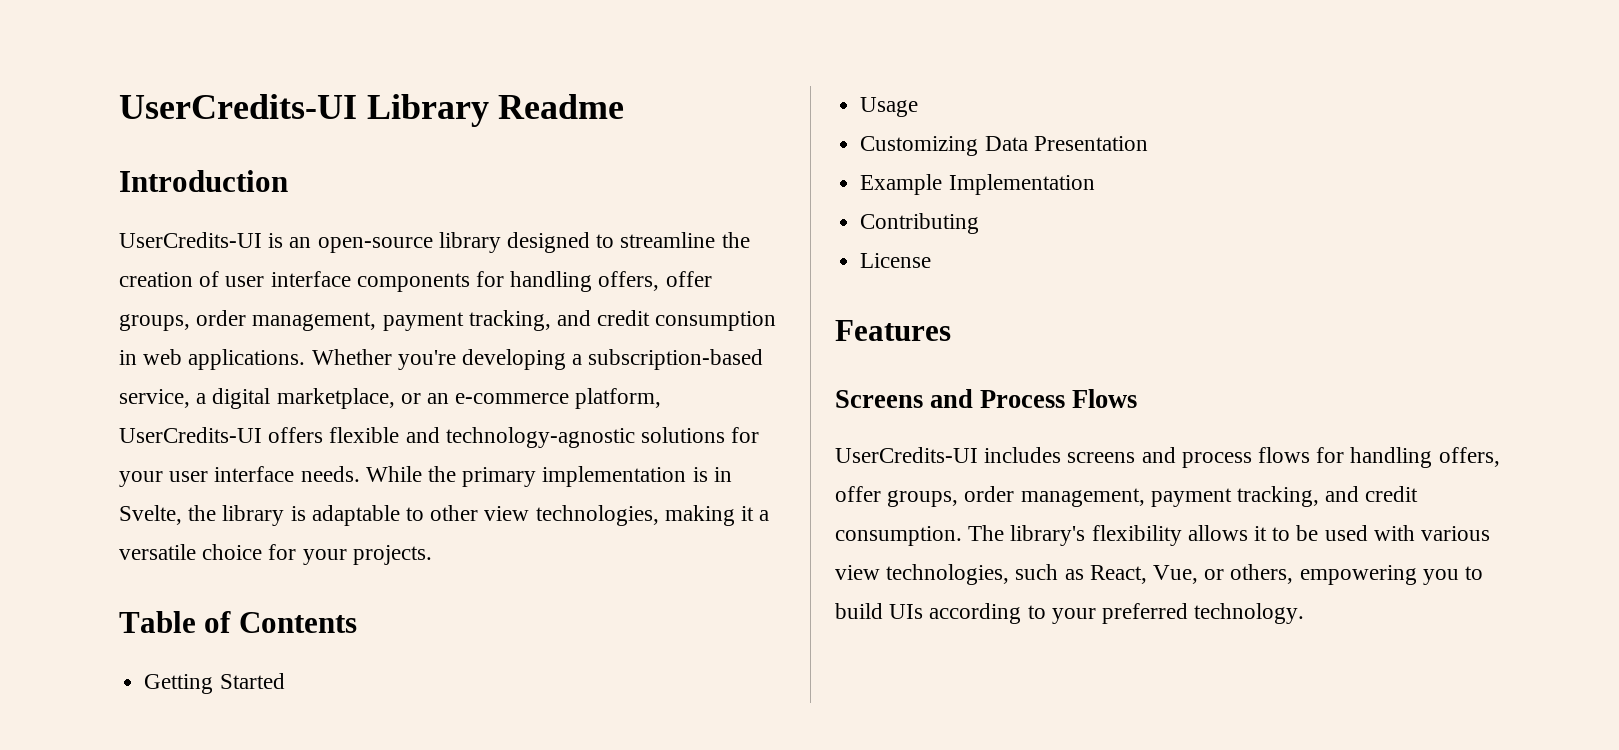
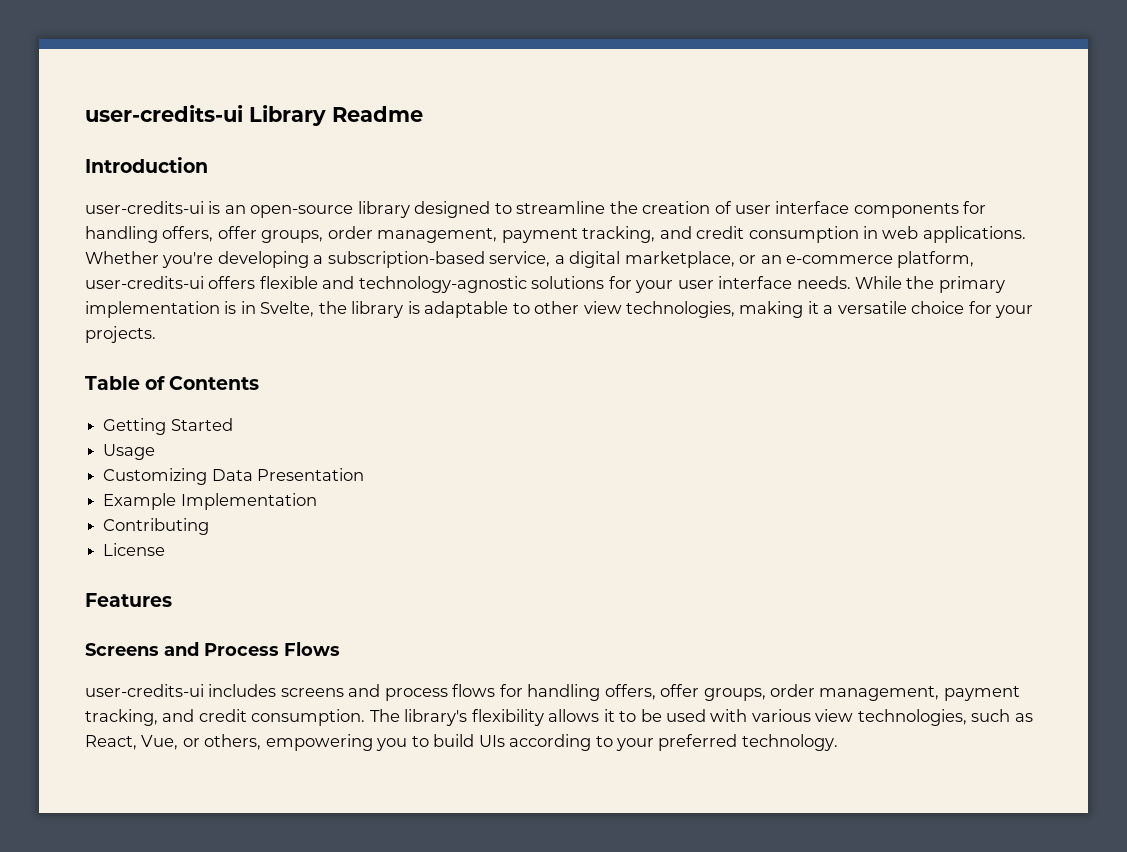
[119,94,357,119] UserCredits-UI -> [85,105,243,122] user-credits-ui
[119,232,262,248] UserCredits-UI -> [85,201,204,214] user-credits-ui
[119,427,262,443] UserCredits-UI -> [85,276,204,289] user-credits-ui
[835,447,978,463] UserCredits-UI -> [85,684,204,697] user-credits-ui

